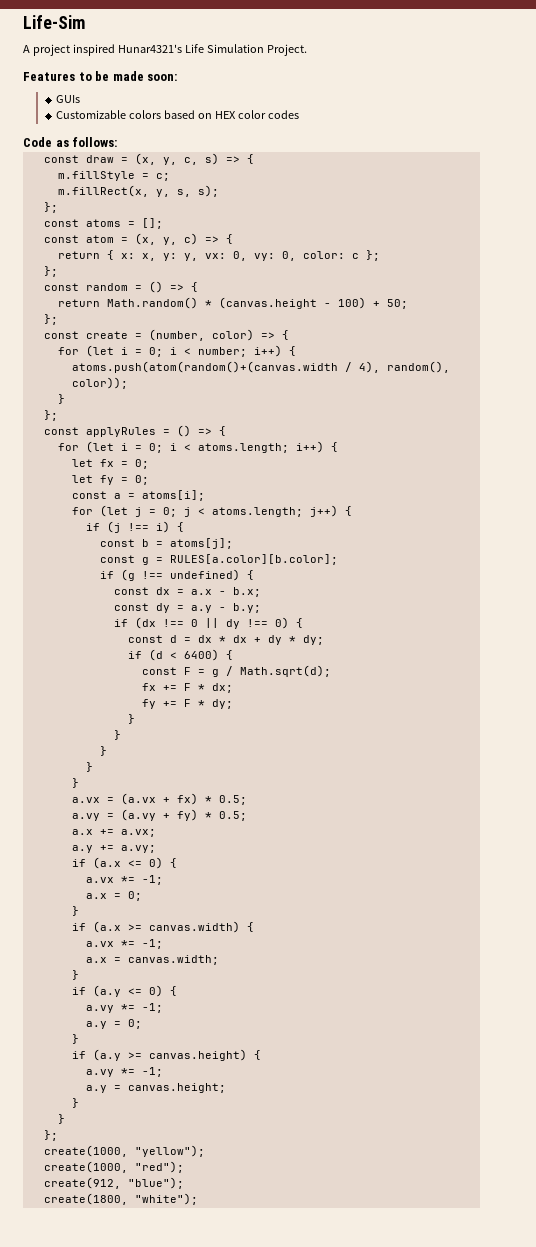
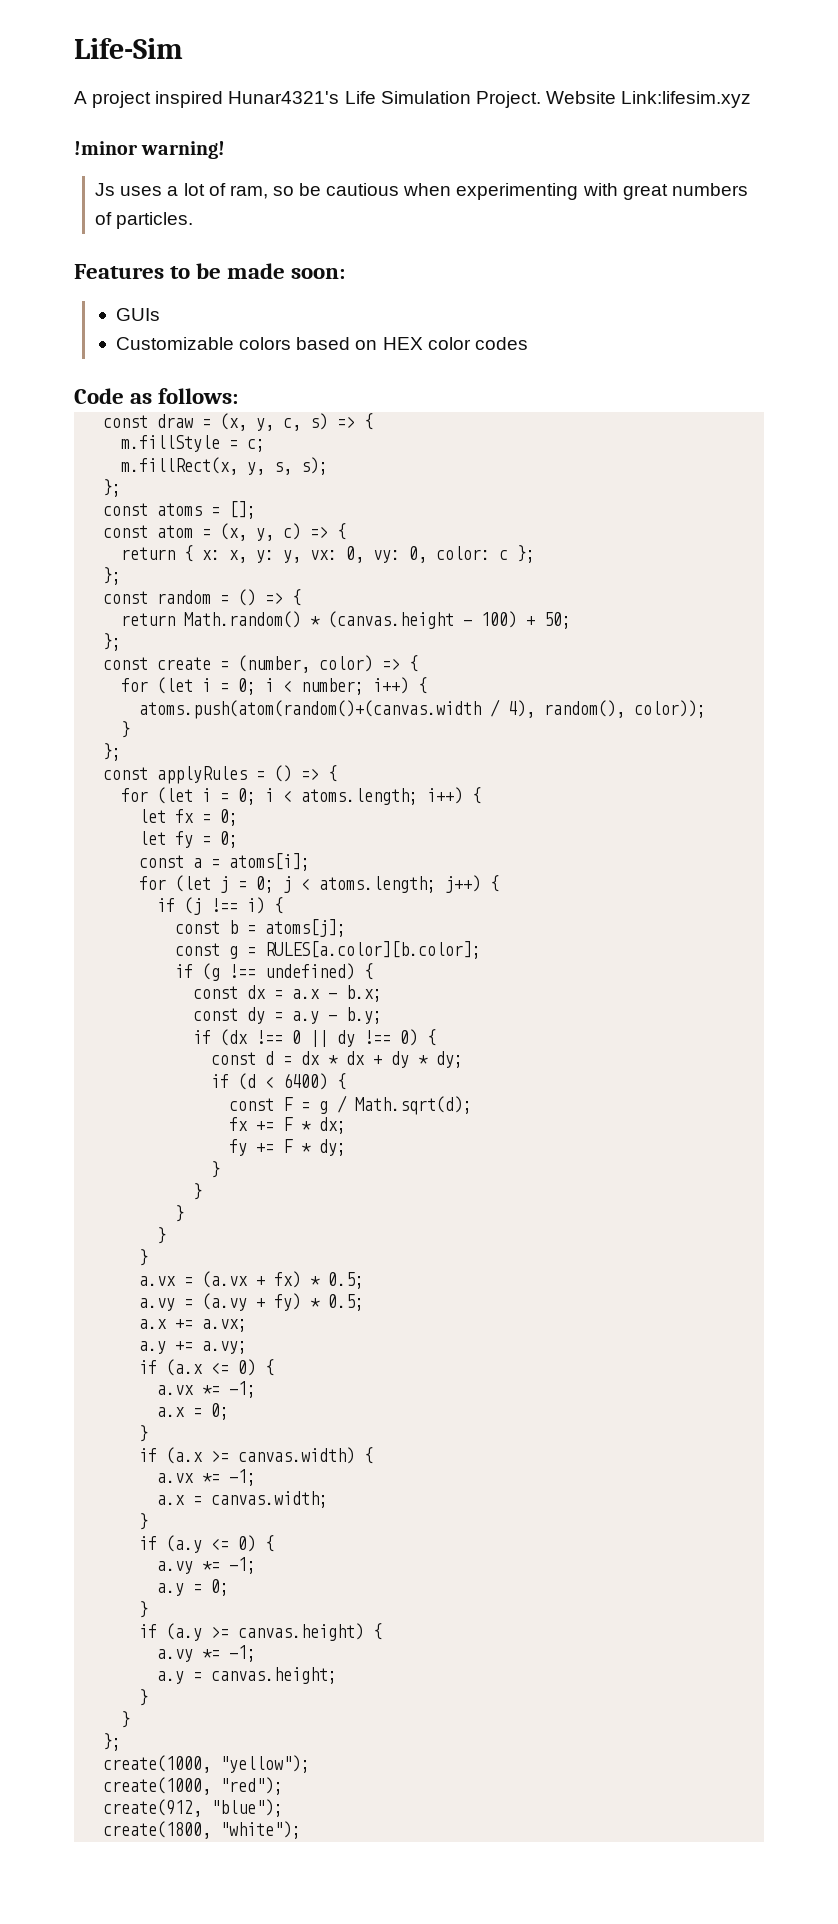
(307, 50) none -> [545,91,752,108] [74,141,226,159] [95,183,748,200] [95,212,194,229] Website Link:lifesim.xyz // !minor warning! // Js uses a lot of ram, so be cautious when experimenting with great numbers of particles.

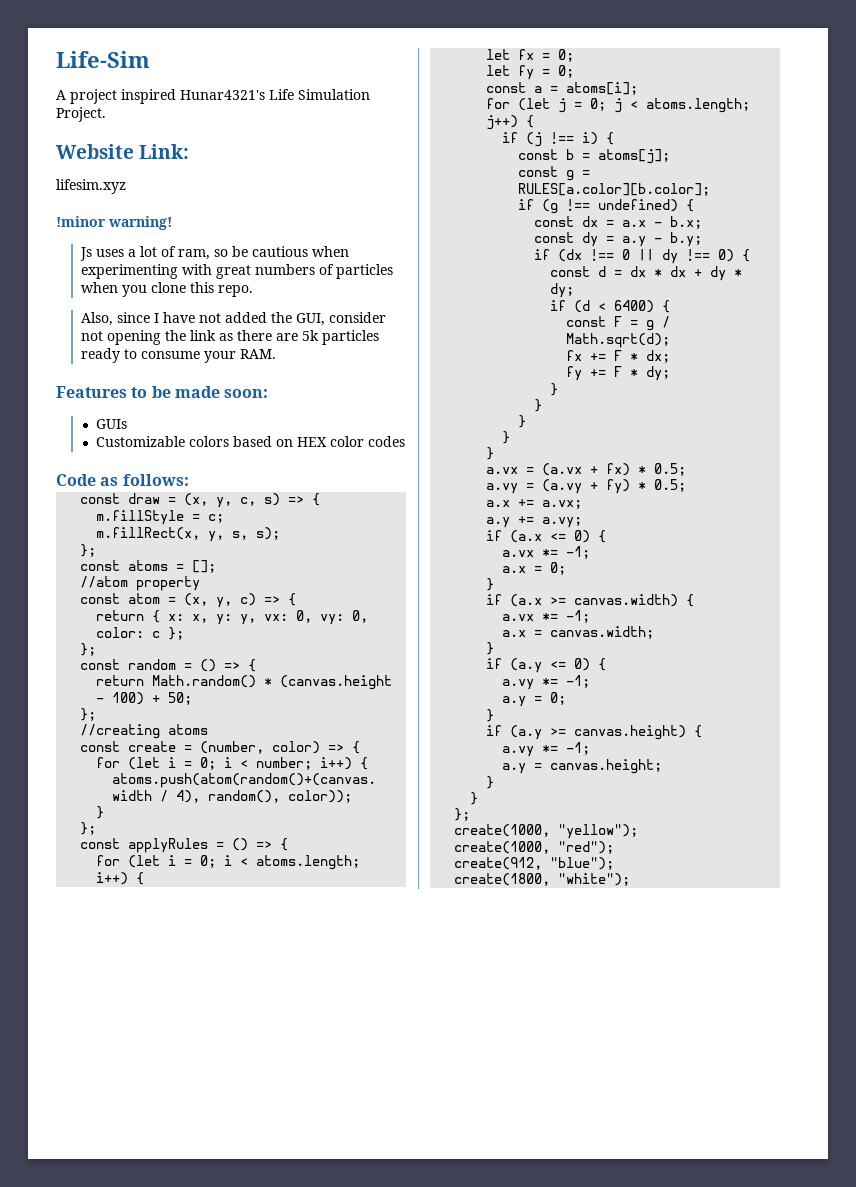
[545,91,752,108] Website Link:lifesim.xyz -> [56,144,190,159] [56,179,126,194] // Website Link: // lifesim.xyz
[116,212,194,229] particles. -> [335,264,393,279] [80,282,253,297] [80,312,386,326] [80,330,379,345] [80,348,276,363] particles when you clone this repo. // Also, since I have not added the GUI, consider not opening the link as there are 5k particles ready to consume your RAM.
(257, 510) none -> [80,576,201,591] // //atom property
(122, 642) none -> [80,724,209,739] // //creating atoms

